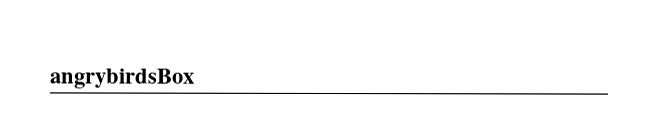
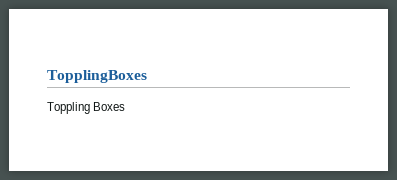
[49,68,195,89] angrybirdsBox -> [47,70,147,83] [47,102,126,114] TopplingBoxes // Toppling Boxes

